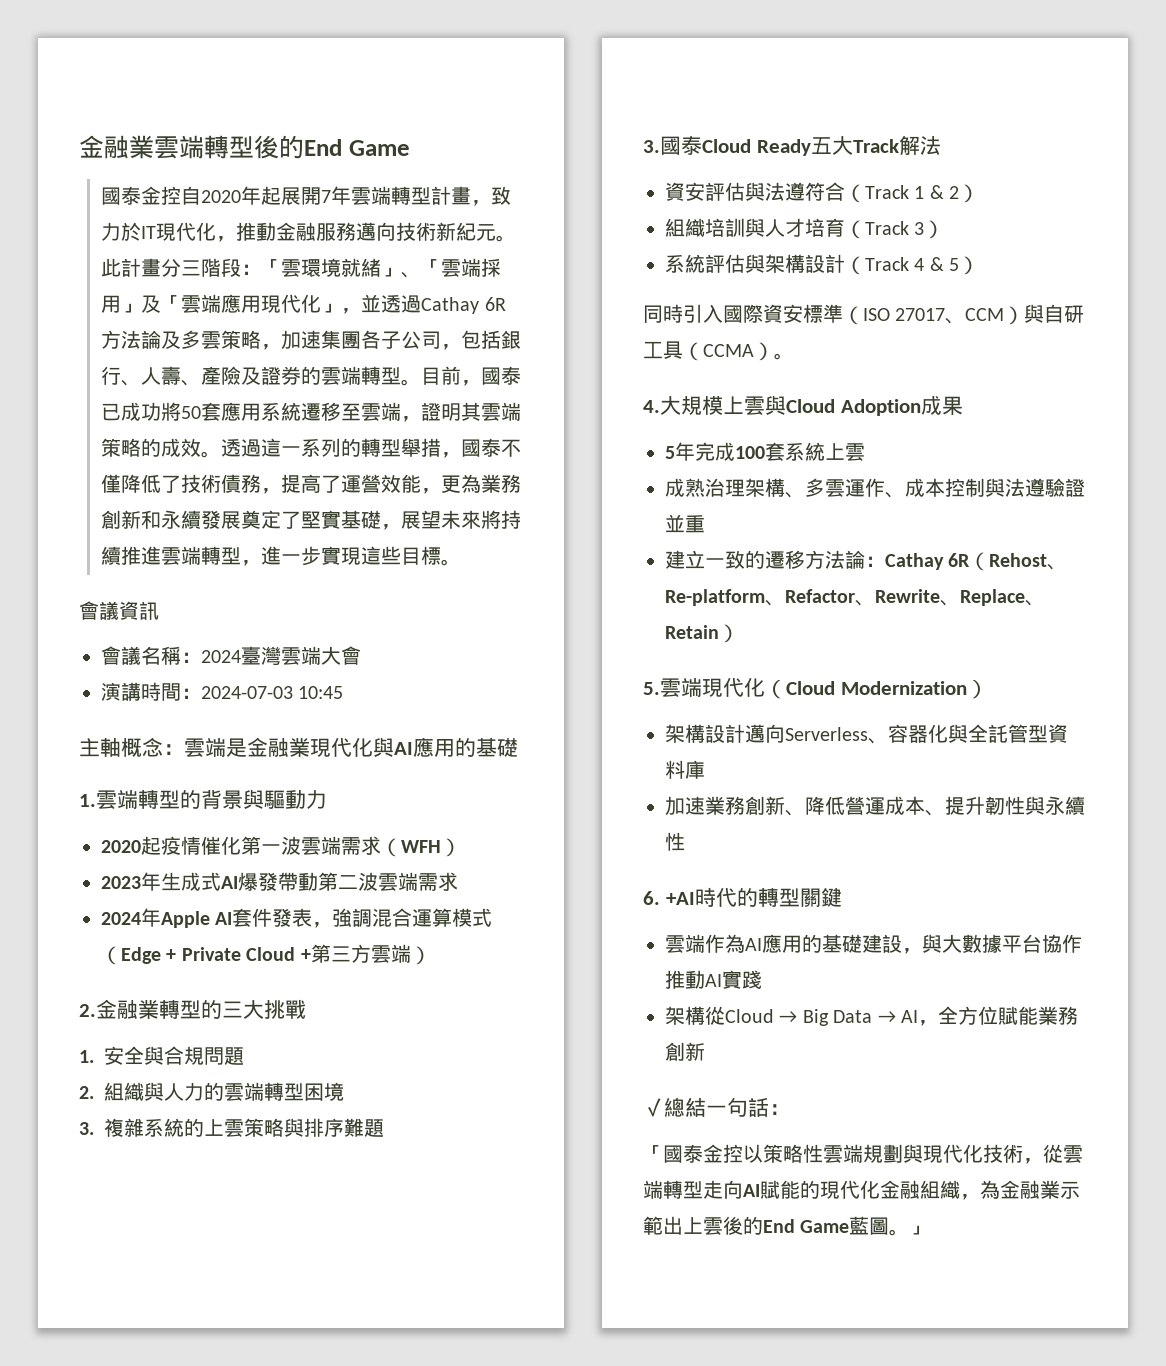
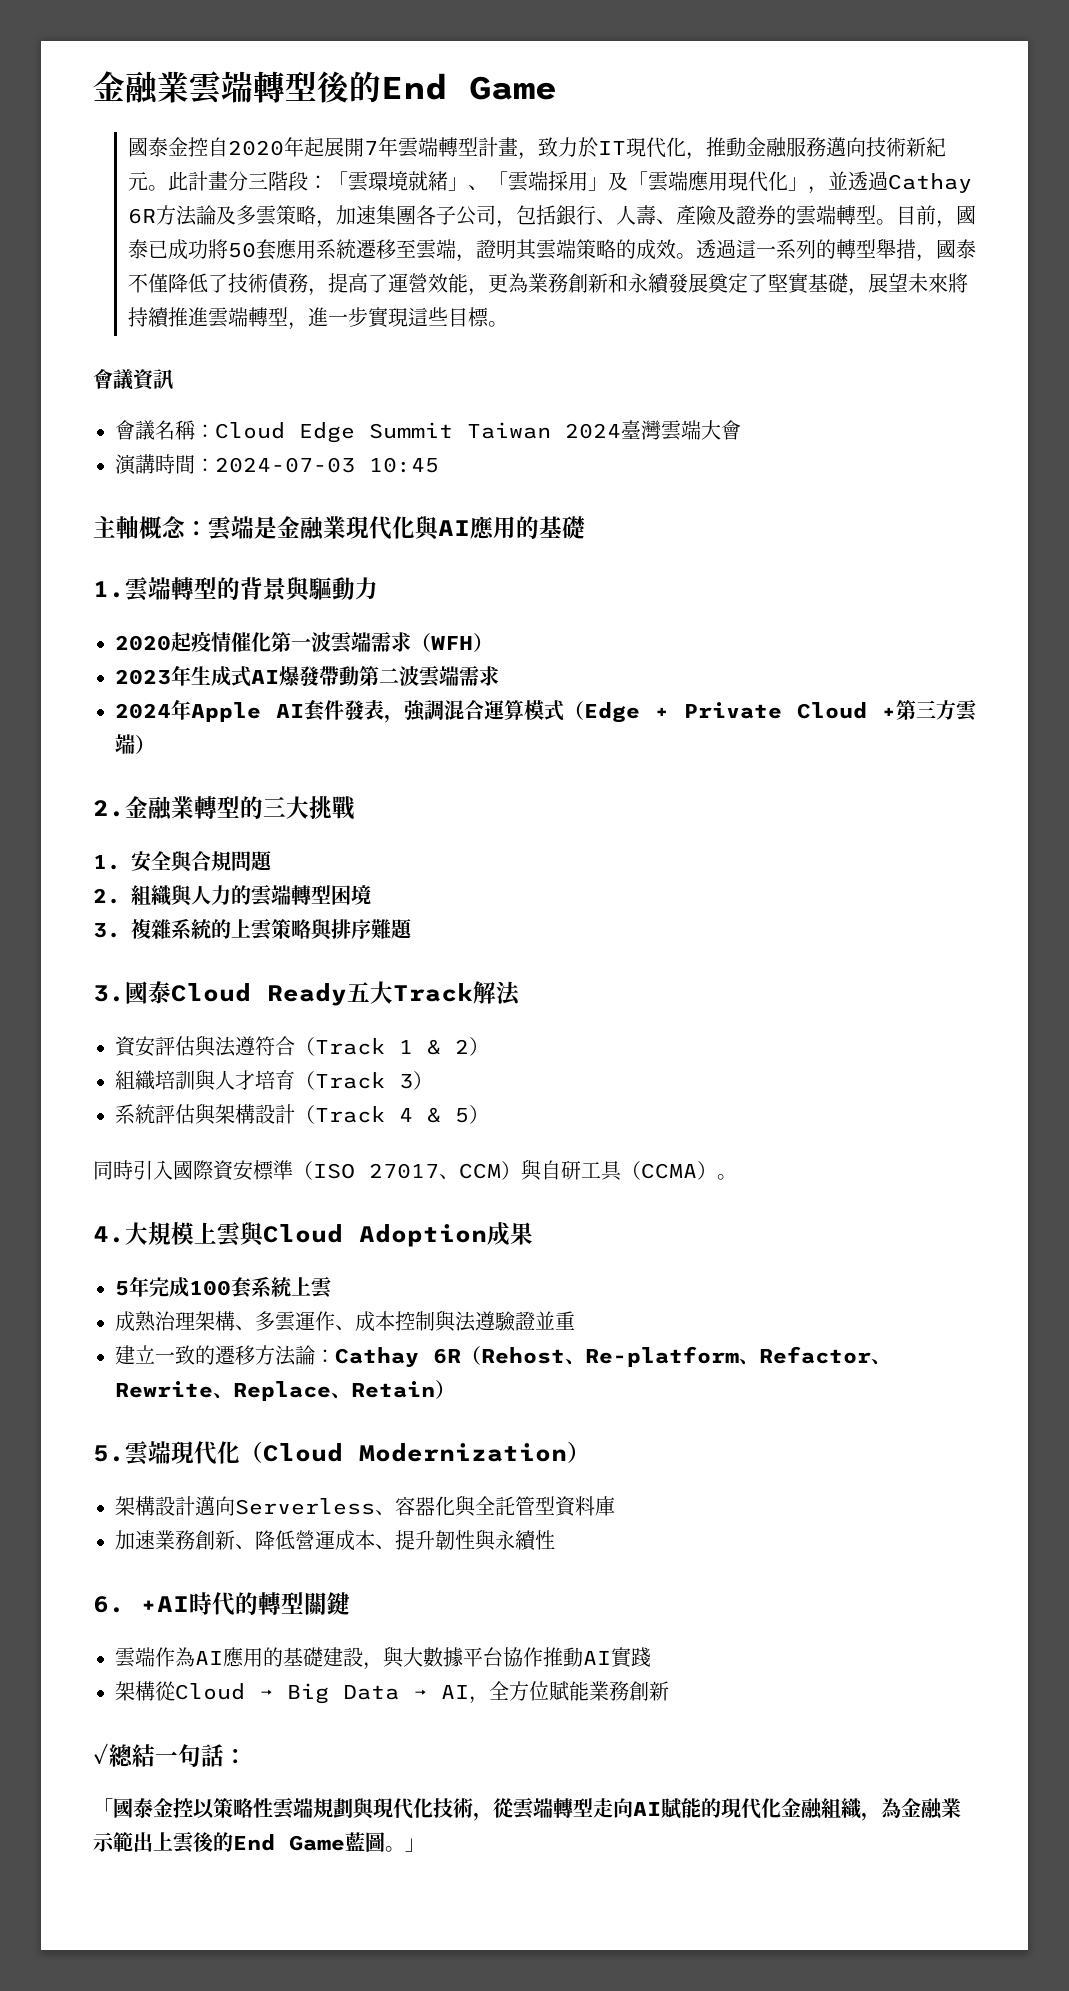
(201, 657) none -> [215,422,551,443] Cloud Edge Summit Taiwan

